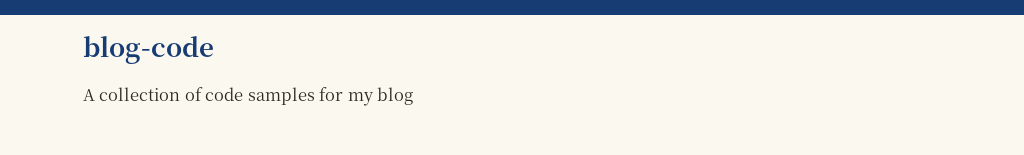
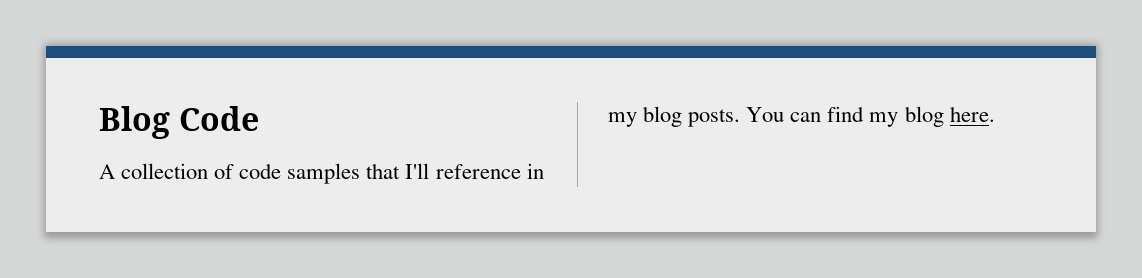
[83,36,214,64] blog-code -> [99,106,259,139] Blog Code
[319,87,414,106] for my blog -> [366,163,544,179] [608,106,995,127] that I'll reference in my blog posts. You can find my blog here.

